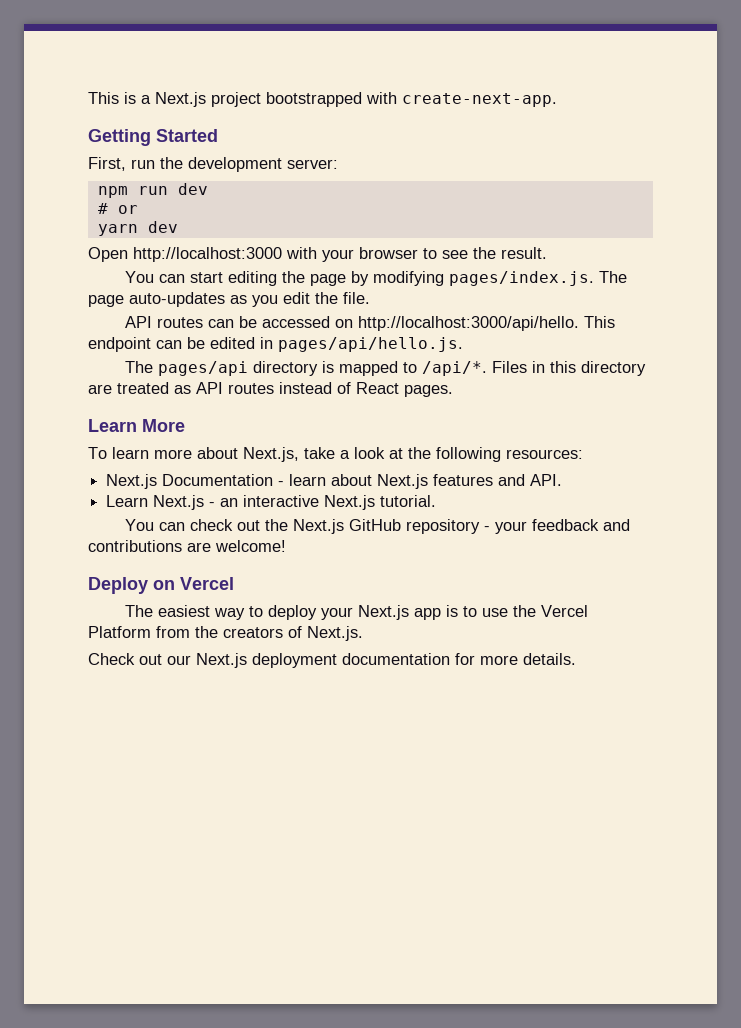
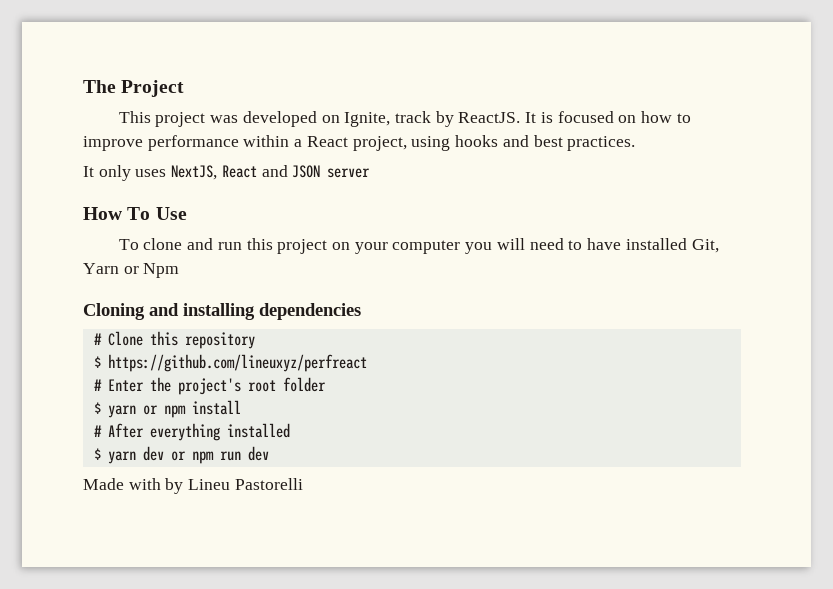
[88,92,557,107] [88,129,218,146] [88,157,338,172] [97,183,208,198] [97,203,138,214] [97,221,178,236] [88,247,547,262] [124,271,627,286] [88,292,370,307] [124,316,615,331] [88,337,463,352] [124,361,646,376] [88,382,453,397] [88,419,185,432] [88,447,583,462] [106,474,563,489] [106,495,437,510] [124,519,630,534] [88,540,286,552] [88,577,234,594] [124,605,588,620] [88,626,363,641] [88,653,576,668] This is a Next.js project bootstrapped with create-next-app. // Getting Started // First, run the development server: // npm run dev // # or // yarn dev // Open http://localhost:3000 with your browser to see the result. // You can start editing the page by modifying pages/index.js. The page auto-updates as you edit the file. // API routes can be accessed on http://localhost:3000/api/hello. This endpoint can be edited in pages/api/hello.js. // The pages/api directory is mapped to /api/*. Files in this directory are treated as API routes instead of React pages. // Learn More // To learn more about Next.js, take a look at the following resources: // Next.js Documentation - learn about Next.js features and API. // Learn Next.js - an interactive Next.js tutorial. // You can check out the Next.js GitHub repository - your feedback and contributions are welcome! // Deploy on Vercel // The easiest way to deploy your Next.js app is to use the Vercel Platform from the creators of Next.js. // Check out our Next.js deployment documentation for more details. -> [83,80,185,97] [118,111,691,127] [83,135,636,151] [83,165,371,181] [83,207,187,220] [118,238,719,254] [83,263,180,278] [83,303,361,320] [93,331,255,349] [93,354,367,372] [93,377,326,395] [93,400,241,418] [93,423,290,441] [93,446,269,464] [83,478,303,494] The Project // This project was developed on Ignite, track by ReactJS. It is focused on how to improve performance within a React project, using hooks and best practices. // It only uses NextJS, React and JSON server // How To Use // To clone and run this project on your computer you will need to have installed Git, Yarn or Npm // Cloning and installing dependencies // # Clone this repository // $ https://github.com/lineuxyz/perfreact // # Enter the project's root folder // $ yarn or npm install // # After everything installed // $ yarn dev or npm run dev // Made with by Lineu Pastorelli

